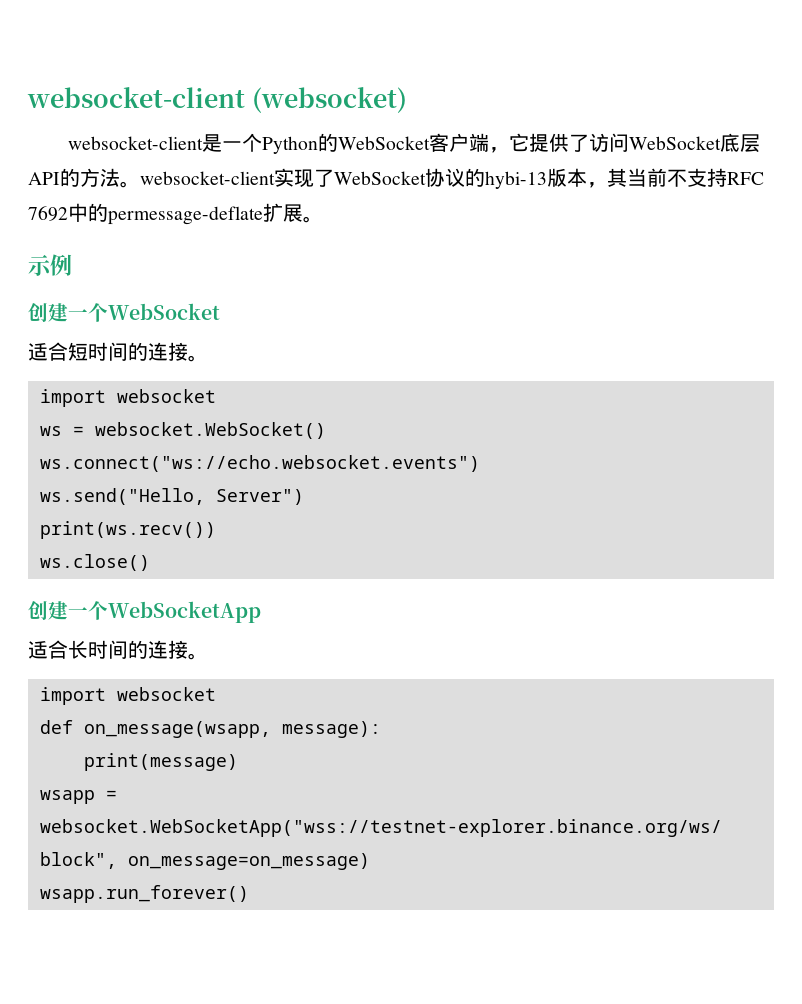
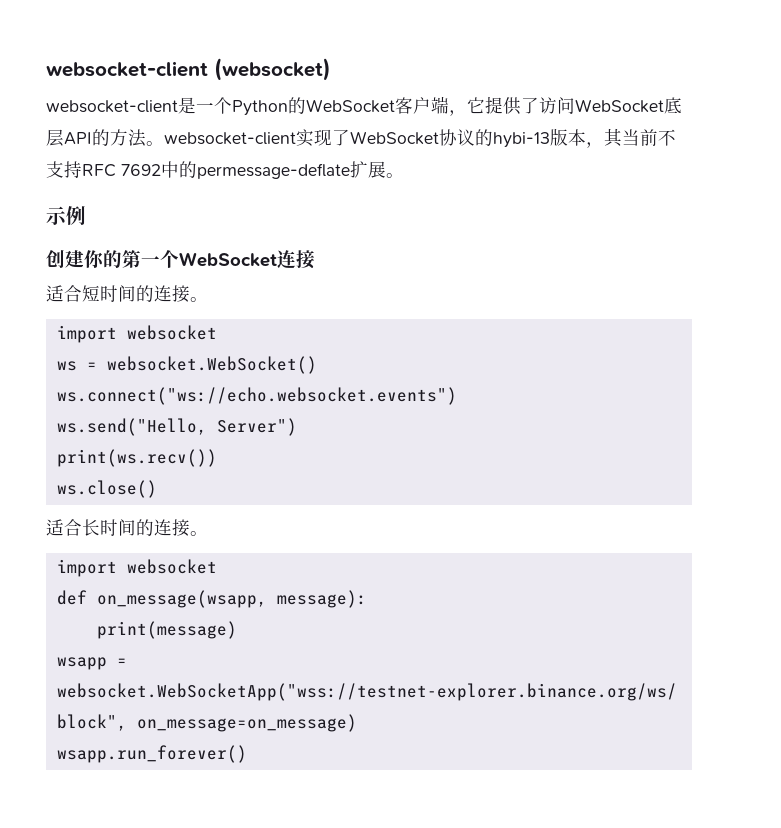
(68, 312) none -> [84,250,141,268] 你的第
(220, 311) none -> [277,250,315,269] 连接
[28,600,261,623] // 创建一个WebSocketApp -> (157, 489) none

